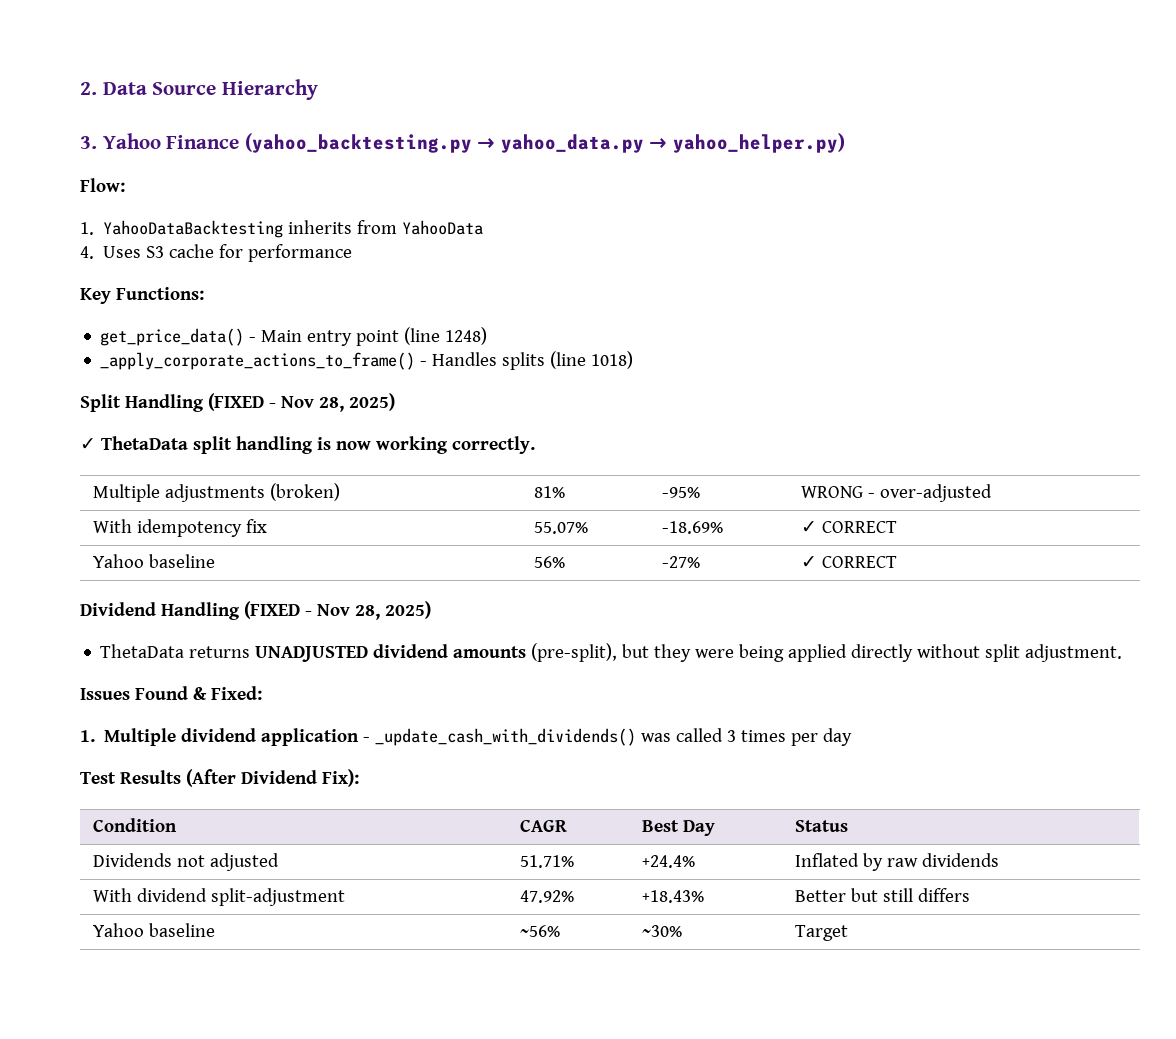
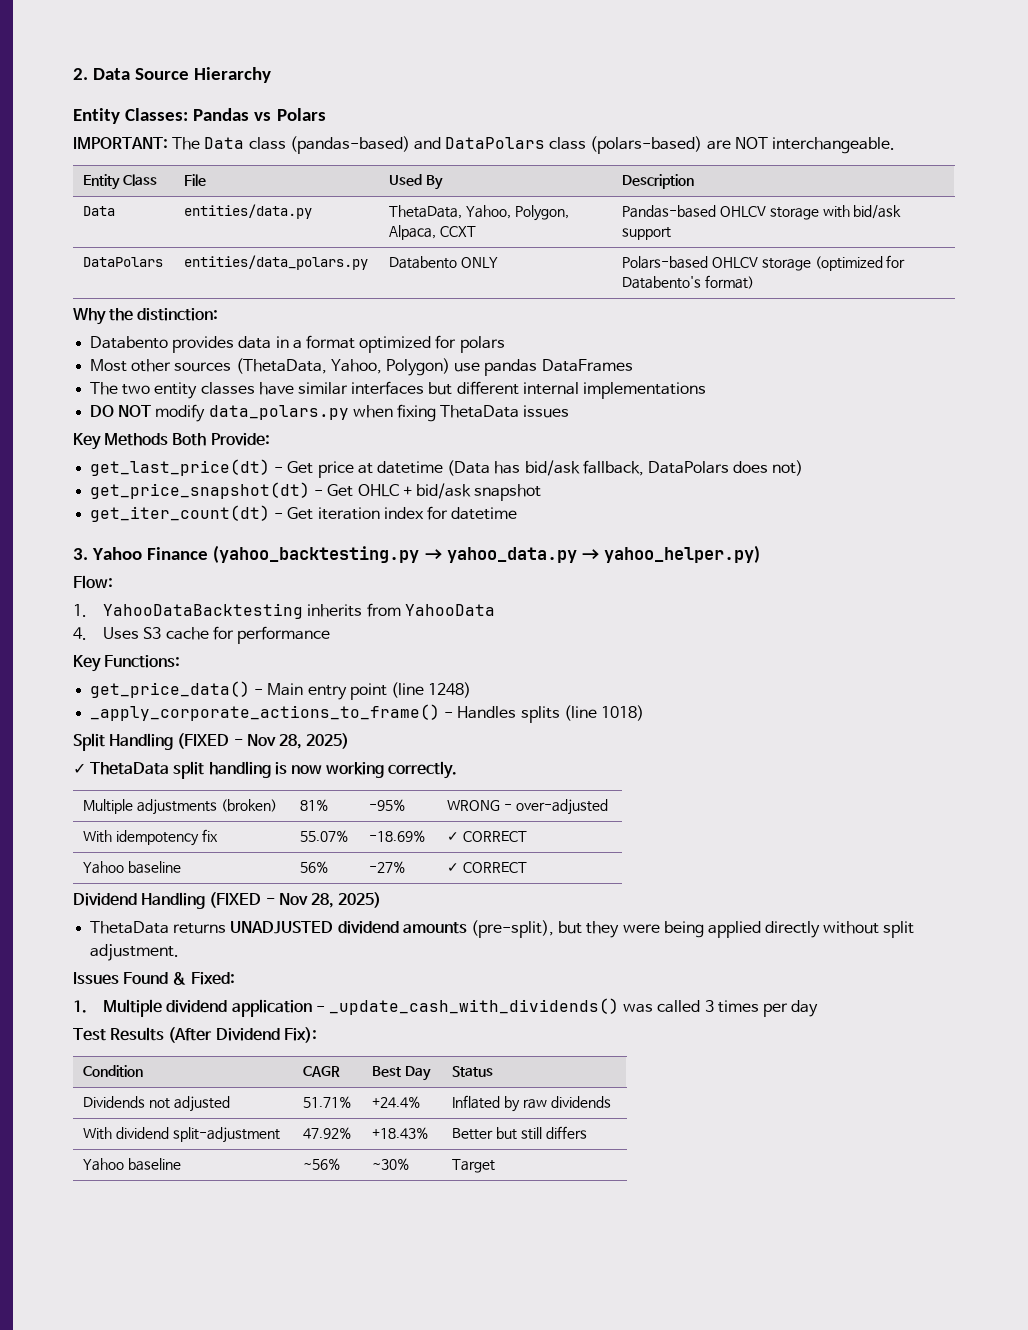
(318, 89) none -> [73,108,326,124] [73,136,896,154] [83,174,157,190] [184,174,207,186] [389,174,443,190] [622,174,695,189] [83,206,116,216] [184,204,313,219] [389,205,569,221] [389,225,476,240] [622,205,902,220] [622,227,672,240] [83,257,164,267] [184,255,369,270] [389,256,498,269] [622,255,906,271] [622,275,754,289] [73,308,219,325] [90,335,505,353] [90,358,633,376] [90,381,706,399] [90,404,570,422] [73,433,270,450] [90,459,804,478] [90,482,542,501] [90,505,518,522] // Entity Classes: Pandas vs Polars // IMPORTANT: The Data class (pandas-based) and DataPolars class (polars-based) are NOT interchangeable. // Entity Class | File | Used By | Description // Data | entities/data.py | ThetaData, Yahoo, Polygon, Alpaca, CCXT | Pandas-based OHLCV storage with bid/ask support // DataPolars | entities/data_polars.py | Databento ONLY | Polars-based OHLCV storage (optimized for Databento's format) // Why the distinction: // Databento provides data in a format optimized for polars // Most other sources (ThetaData, Yahoo, Polygon) use pandas DataFrames // The two entity classes have similar interfaces but different internal implementations // DO NOT modify data_polars.py when fixing ThetaData issues // Key Methods Both Provide: // get_last_price(dt) - Get price at datetime (Data has bid/ask fallback, DataPolars does not) // get_price_snapshot(dt) - Get OHLC + bid/ask snapshot // get_iter_count(dt) - Get iteration index for datetime

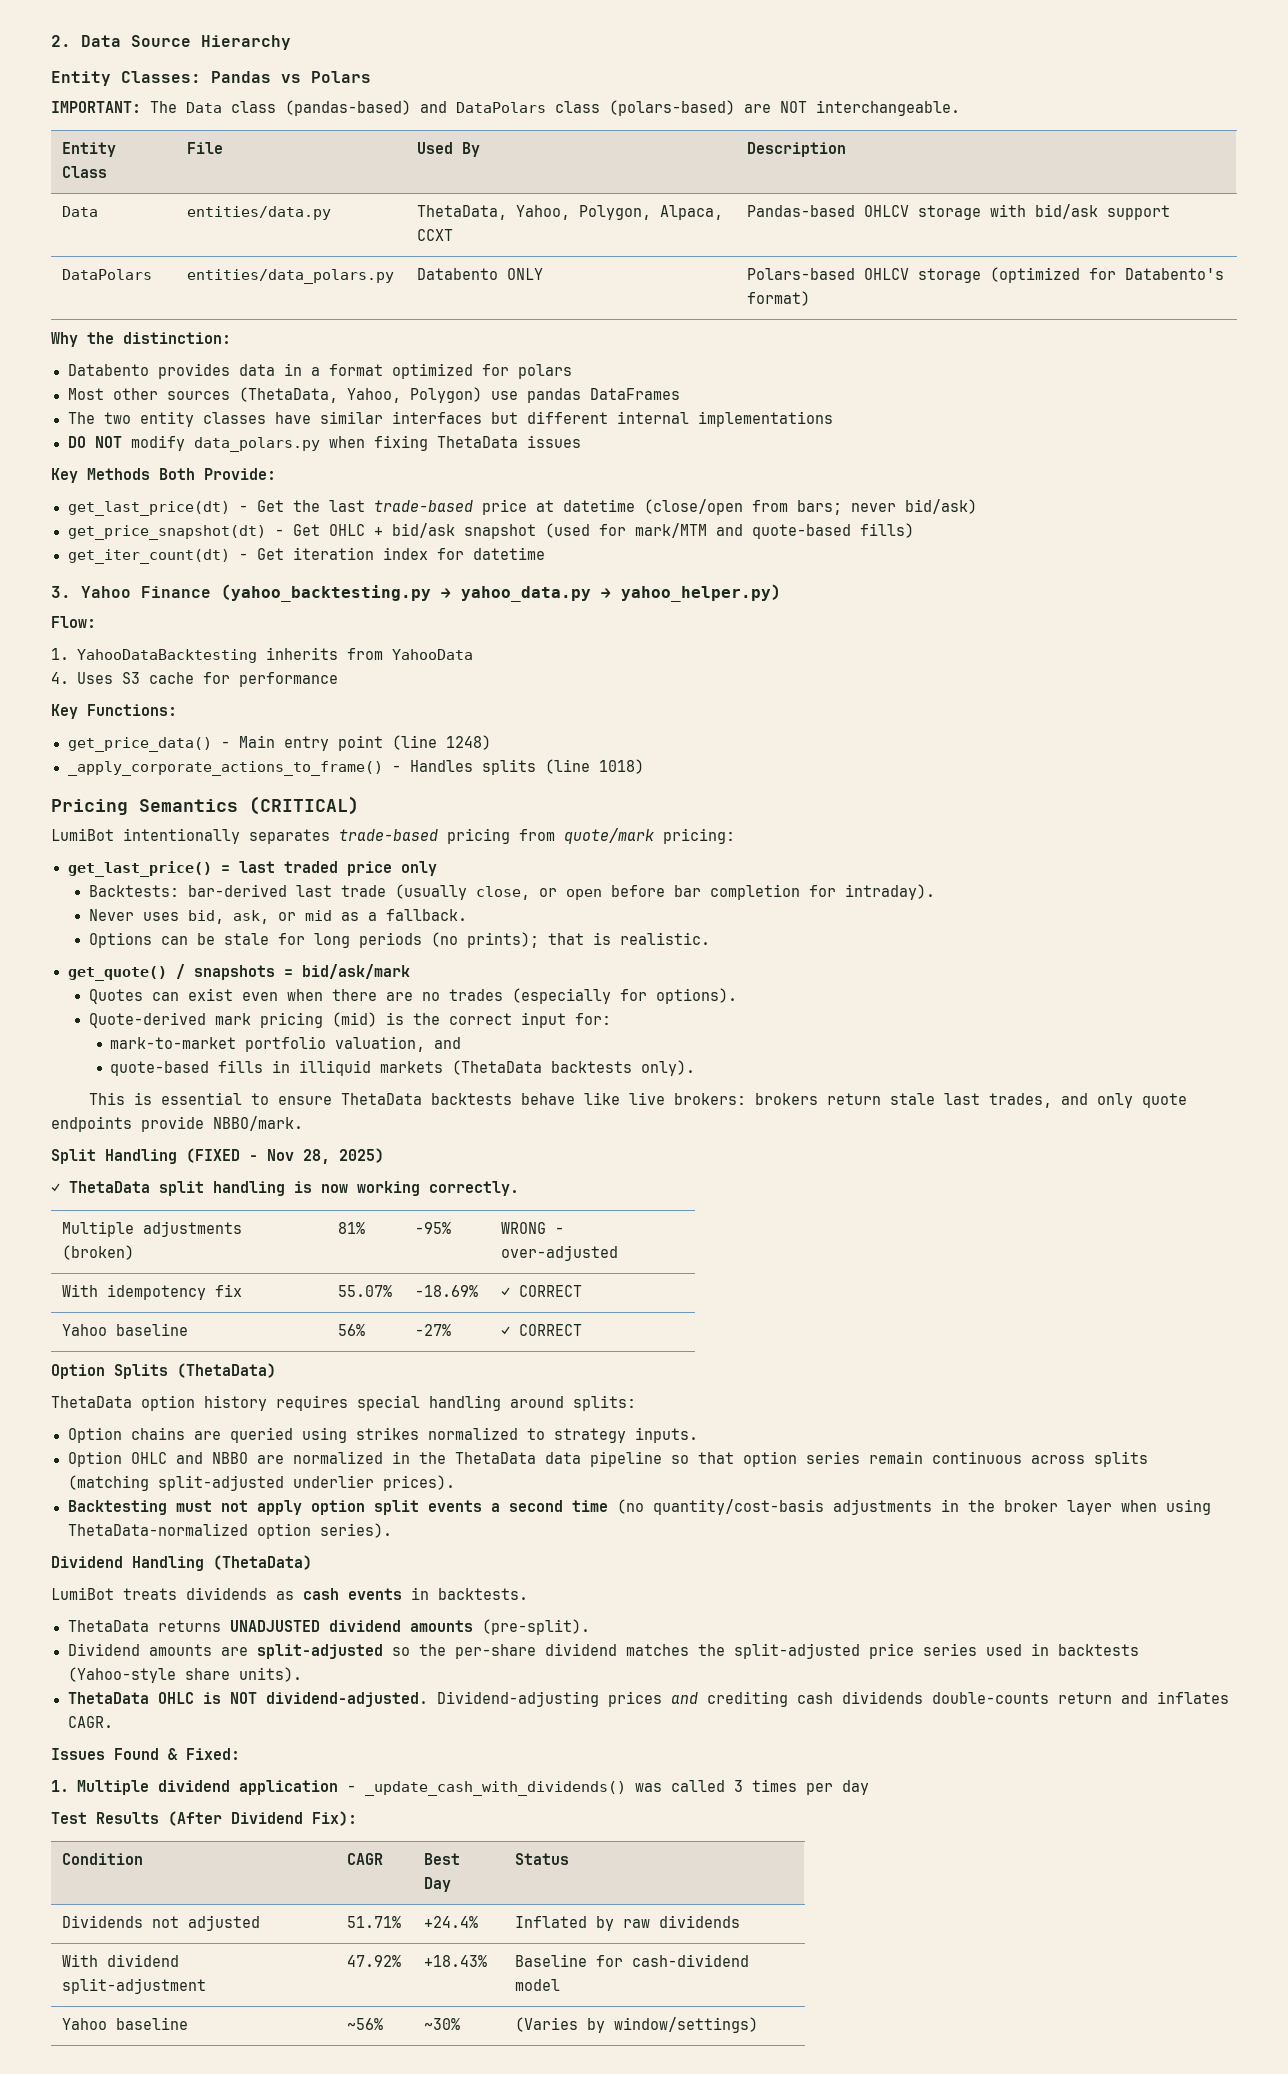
[317,460,804,478] price at datetime (Data has bid/ask fallback, DataPolars does not) -> [292,499,977,515] the last trade-based price at datetime (close/open from bars; never bid/ask)
(542, 492) none -> [544,523,914,539] (used for mark/MTM and quote-based fills)
(644, 713) none -> [51,796,359,815] [51,828,735,844] [67,861,437,877] [88,884,935,900] [88,909,467,924] [88,932,710,948] [67,964,410,981] [88,988,737,1004] [88,1012,611,1028] [110,1036,462,1052] [110,1060,696,1076] [89,1092,1188,1108] [51,1116,303,1132] // Pricing Semantics (CRITICAL) // LumiBot intentionally separates trade-based pricing from quote/mark pricing: // get_last_price() = last traded price only // Backtests: bar-derived last trade (usually close, or open before bar completion for intraday). // Never uses bid, ask, or mid as a fallback. // Options can be stale for long periods (no prints); that is realistic. // get_quote() / snapshots = bid/ask/mark // Quotes can exist even when there are no trades (especially for options). // Quote-derived mark pricing (mid) is the correct input for: // mark-to-market portfolio valuation, and // quote-based fills in illiquid markets (ThetaData backtests only). // This is essential to ensure ThetaData backtests behave like live brokers: brokers return stale last trades, and only quote endpoints provide NBBO/mark.
[73,892,382,909] Dividend Handling (FIXED - Nov 28, 2025) -> [51,1363,276,1379] [51,1395,636,1411] [67,1427,698,1443] [67,1451,1148,1467] [67,1475,455,1491] [67,1499,1211,1515] [67,1523,392,1539] [51,1555,312,1571] [51,1587,528,1600] Option Splits (ThetaData) // ThetaData option history requires special handling around splits: // Option chains are queried using strikes normalized to strategy inputs. // Option OHLC and NBBO are normalized in the ThetaData data pipeline so that option series remain continuous across splits (matching split-adjusted underlier prices). // Backtesting must not apply option split events a second time (no quantity/cost-basis adjustments in the broker layer when using ThetaData-normalized option series). // Dividend Handling (ThetaData) // LumiBot treats dividends as cash events in backtests.
[470,920,915,938] [90,944,180,961] (pre-split), but they were being applied directly without split adjustment. -> [481,1619,590,1635] [67,1643,1139,1659] [67,1667,302,1683] [67,1691,1229,1707] [67,1716,113,1728] (pre-split). // Dividend amounts are split-adjusted so the per-share dividend matches the split-adjusted price series used in backtests (Yahoo-style share units). // ThetaData OHLC is NOT dividend-adjusted. Dividend-adjusting prices and crediting cash dividends double-counts return and inflates CAGR.
[452,1126,587,1140] Better but still differs -> [514,1954,749,1967] [514,1979,560,1991] Baseline for cash-dividend model
[452,1159,496,1173] Target -> [514,2017,758,2033] (Varies by window/settings)

